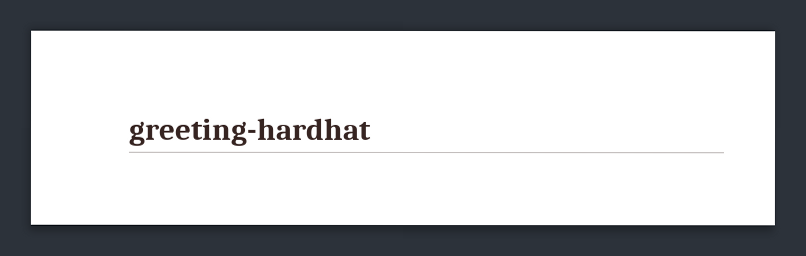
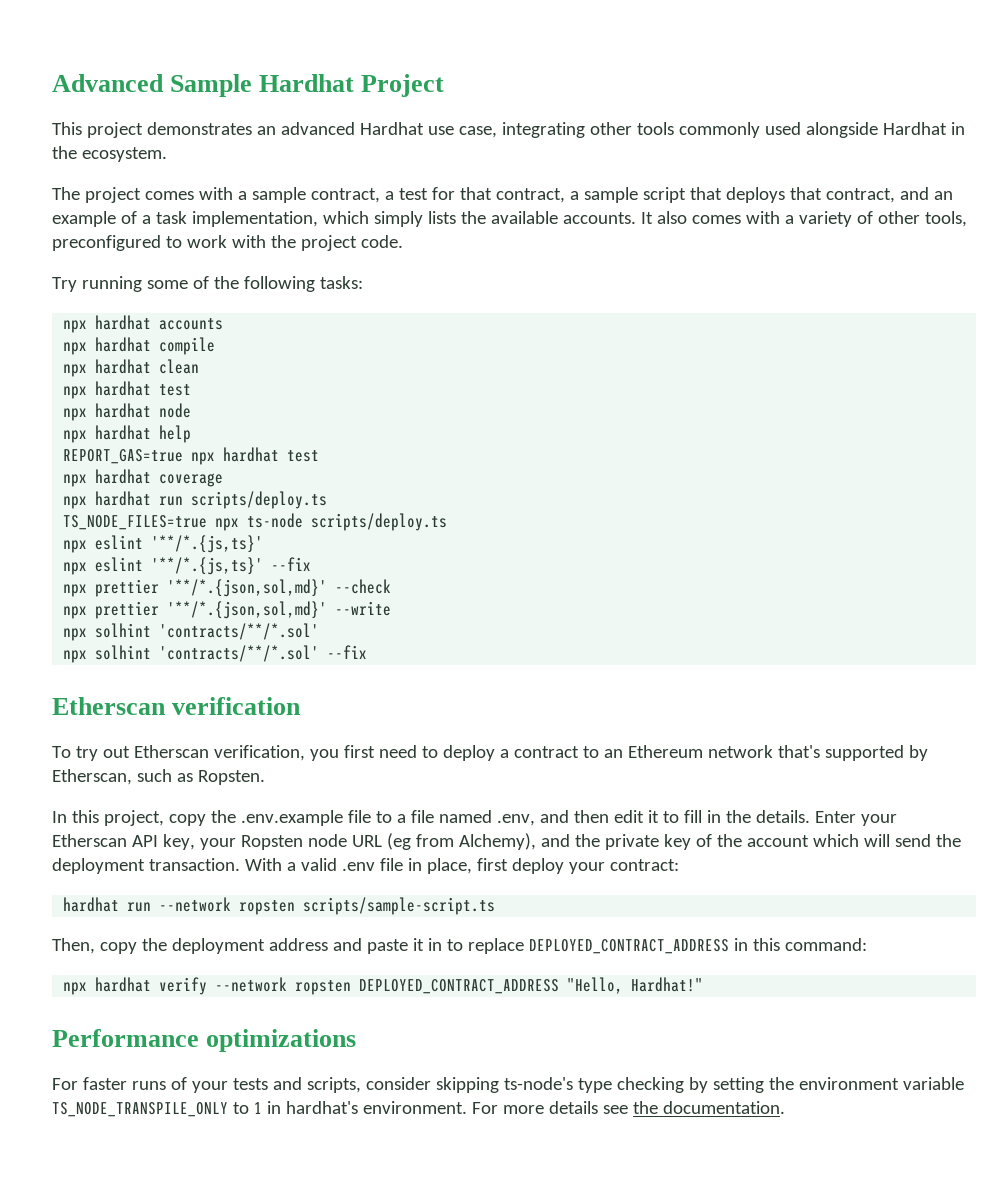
[128,117,372,146] greeting-hardhat -> [52,74,445,97] [52,122,965,138] [52,146,167,162] [52,187,953,203] [52,211,967,227] [52,235,403,251] [52,276,363,292] [63,315,224,333] [63,337,216,355] [63,359,200,377] [63,381,192,399] [63,403,192,421] [63,425,192,443] [63,447,320,465] [63,469,224,487] [63,491,328,509] [63,513,448,531] [63,535,264,553] [63,557,312,575] [63,579,392,597] [63,601,392,619] [63,623,320,641] [63,645,368,663] [52,697,302,715] [52,745,928,761] [52,769,265,785] [52,810,897,826] [52,833,961,850] [52,858,679,874] [63,897,496,915] [52,938,867,954] [63,977,704,995] [52,1029,357,1052] [52,1077,964,1093] [52,1101,785,1117] Advanced Sample Hardhat Project // This project demonstrates an advanced Hardhat use case, integrating other tools commonly used alongside Hardhat in the ecosystem. // The project comes with a sample contract, a test for that contract, a sample script that deploys that contract, and an example of a task implementation, which simply lists the available accounts. It also comes with a variety of other tools, preconfigured to work with the project code. // Try running some of the following tasks: // npx hardhat accounts // npx hardhat compile // npx hardhat clean // npx hardhat test // npx hardhat node // npx hardhat help // REPORT_GAS=true npx hardhat test // npx hardhat coverage // npx hardhat run scripts/deploy.ts // TS_NODE_FILES=true npx ts-node scripts/deploy.ts // npx eslint '**/*.{js,ts}' // npx eslint '**/*.{js,ts}' --fix // npx prettier '**/*.{json,sol,md}' --check // npx prettier '**/*.{json,sol,md}' --write // npx solhint 'contracts/**/*.sol' // npx solhint 'contracts/**/*.sol' --fix // Etherscan verification // To try out Etherscan verification, you first need to deploy a contract to an Ethereum network that's supported by Etherscan, such as Ropsten. // In this project, copy the .env.example file to a file named .env, and then edit it to fill in the details. Enter your Etherscan API key, your Ropsten node URL (eg from Alchemy), and the private key of the account which will send the deployment transaction. With a valid .env file in place, first deploy your contract: // hardhat run --network ropsten scripts/sample-script.ts // Then, copy the deployment address and paste it in to replace DEPLOYED_CONTRACT_ADDRESS in this command: // npx hardhat verify --network ropsten DEPLOYED_CONTRACT_ADDRESS "Hello, Hardhat!" // Performance optimizations // For faster runs of your tests and scripts, consider skipping ts-node's type checking by setting the environment variable TS_NODE_TRANSPILE_ONLY to 1 in hardhat's environment. For more details see the documentation.

